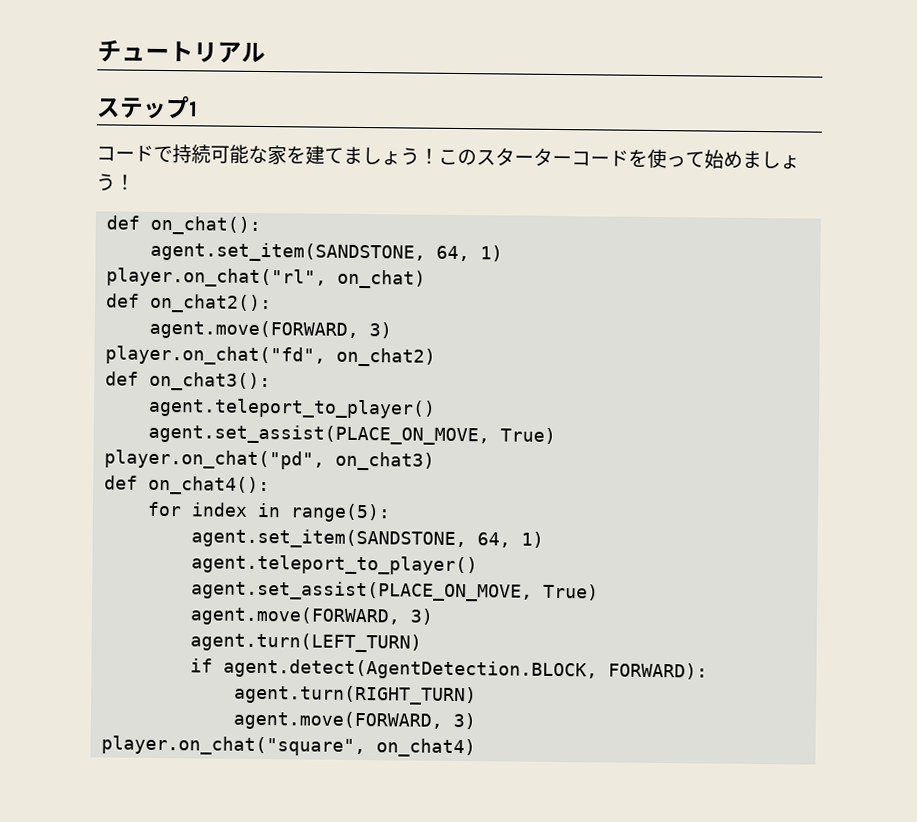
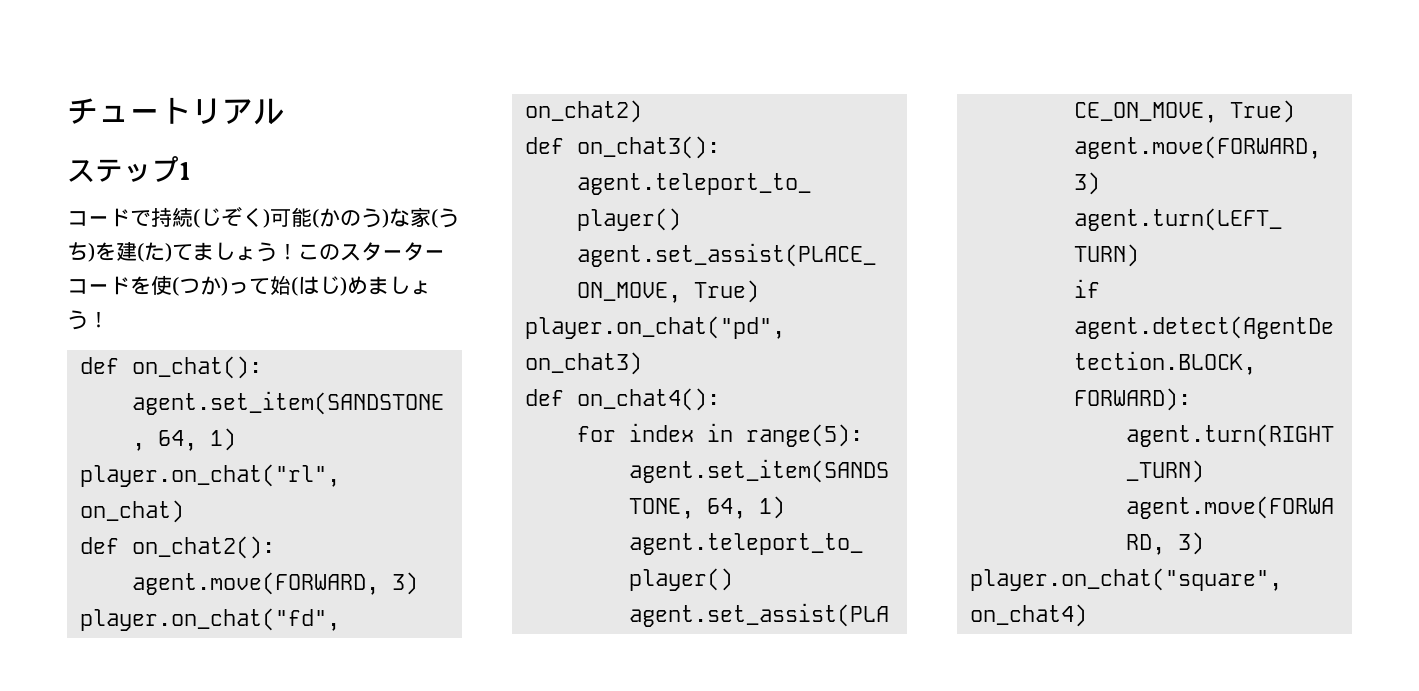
[210,144,325,166] 可能な家を建 -> [193,206,459,228] [67,242,172,262] (じぞく)可能(かのう)な家(うち)を建(た)
[666,149,724,169] って始 -> [172,275,347,296] (つか)って始(はじ)

